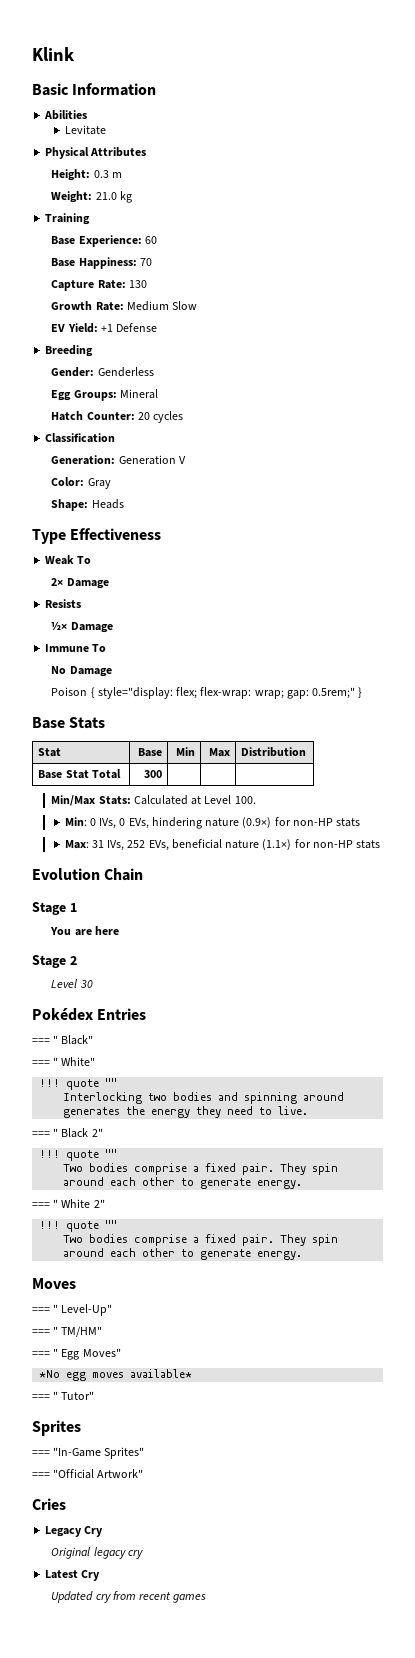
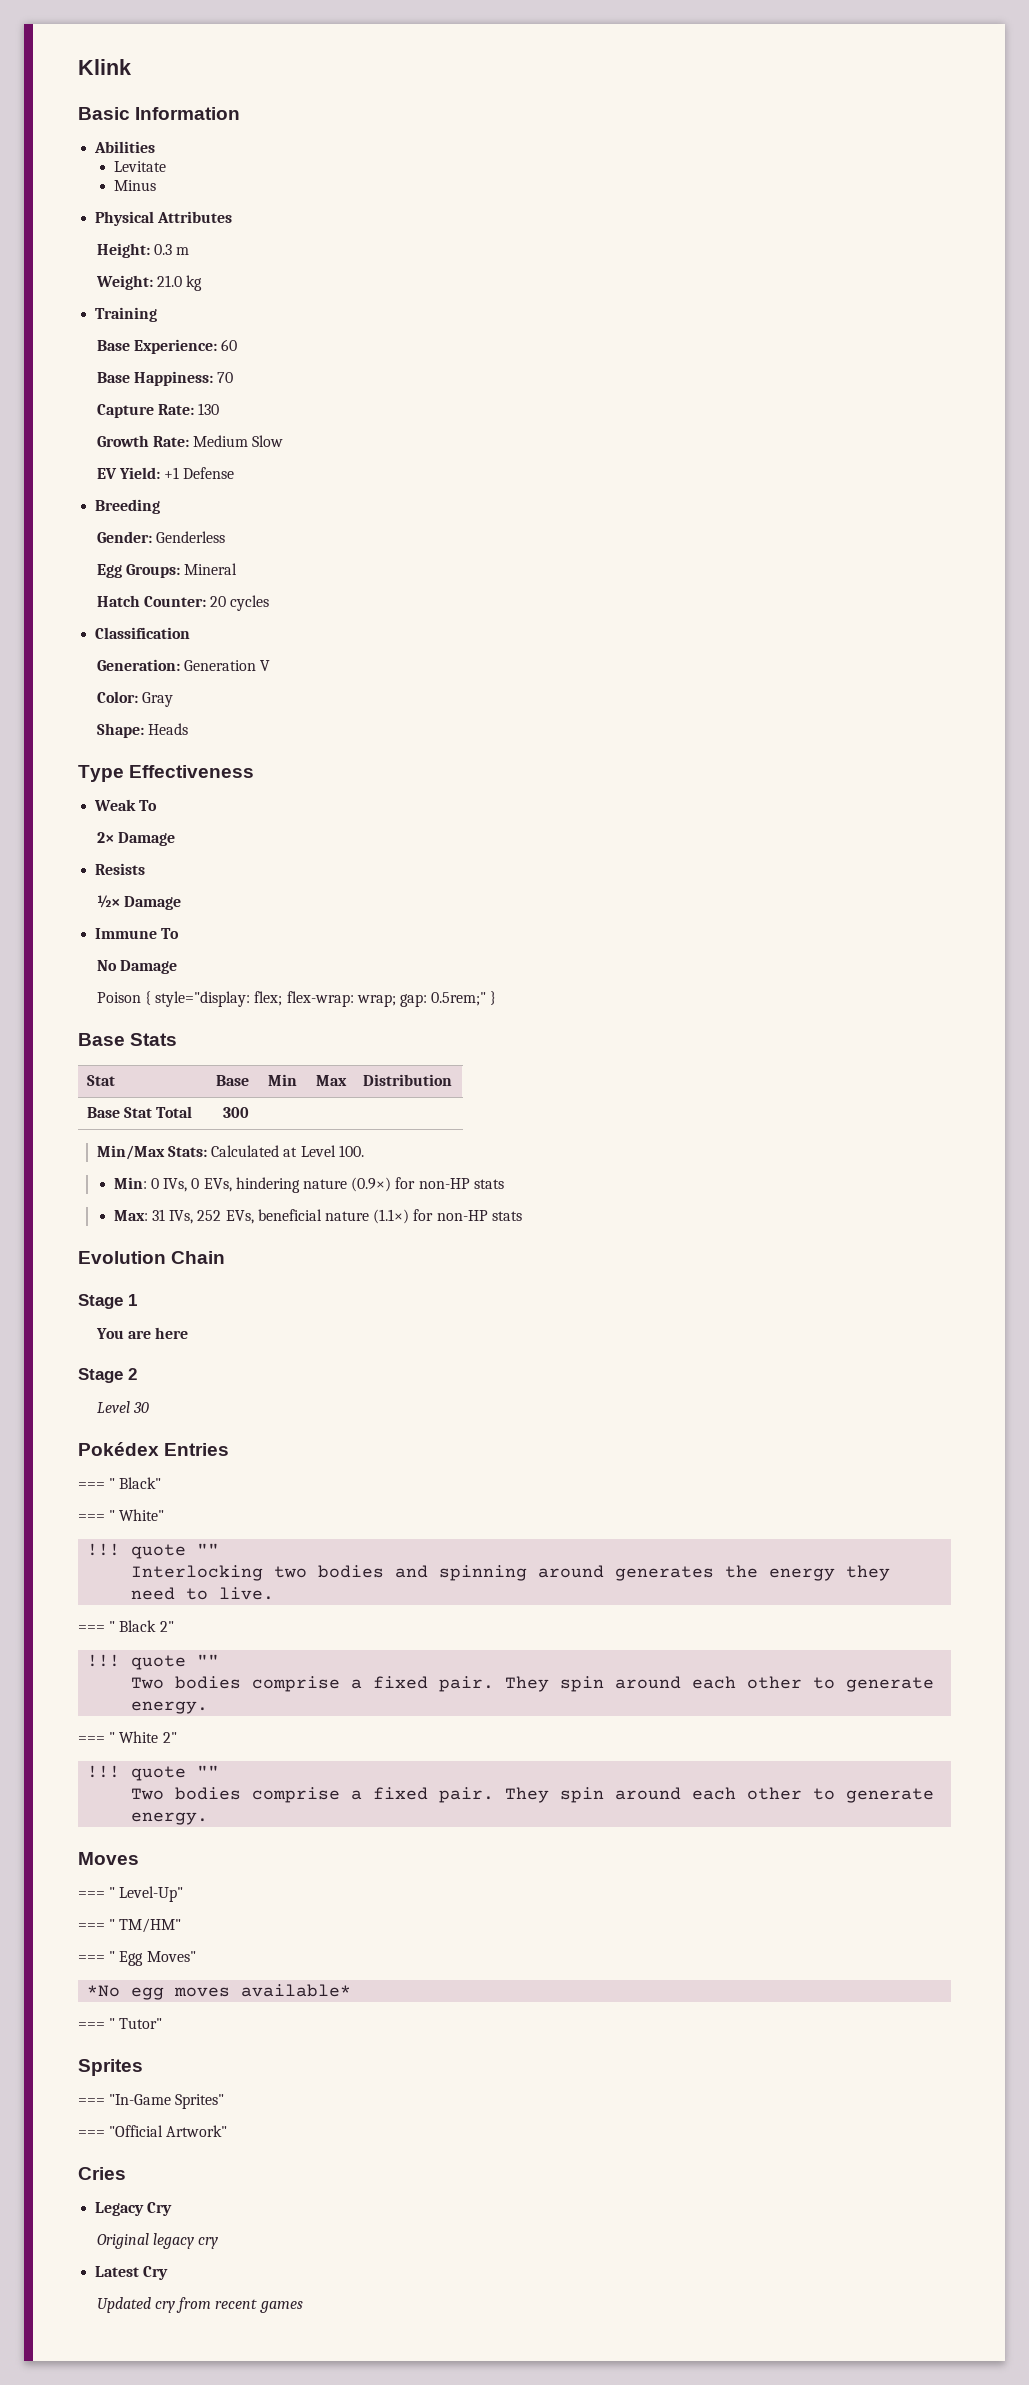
(106, 130) none -> [113,180,156,191] // Minus

